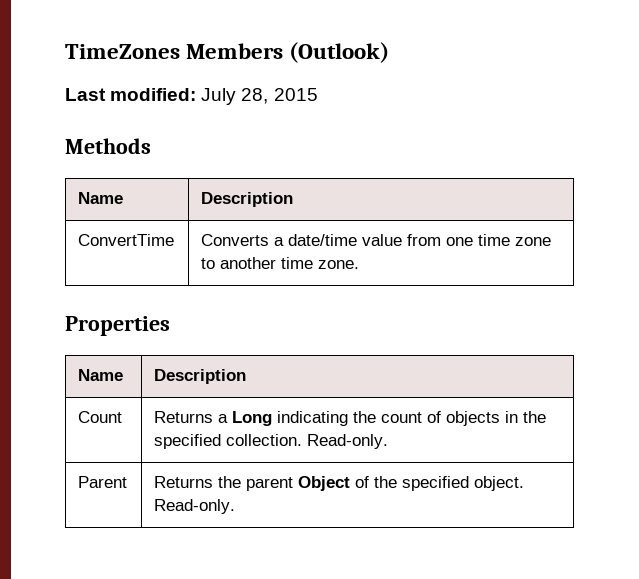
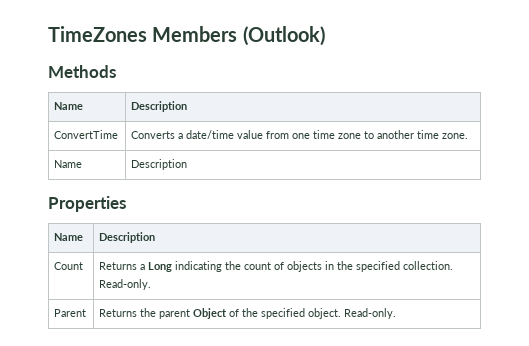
[65,88,318,105] // Last modified: July 28, 2015 -> (325, 36) none
(360, 264) none -> [54,160,83,168] [131,159,188,170] // Name | Description

